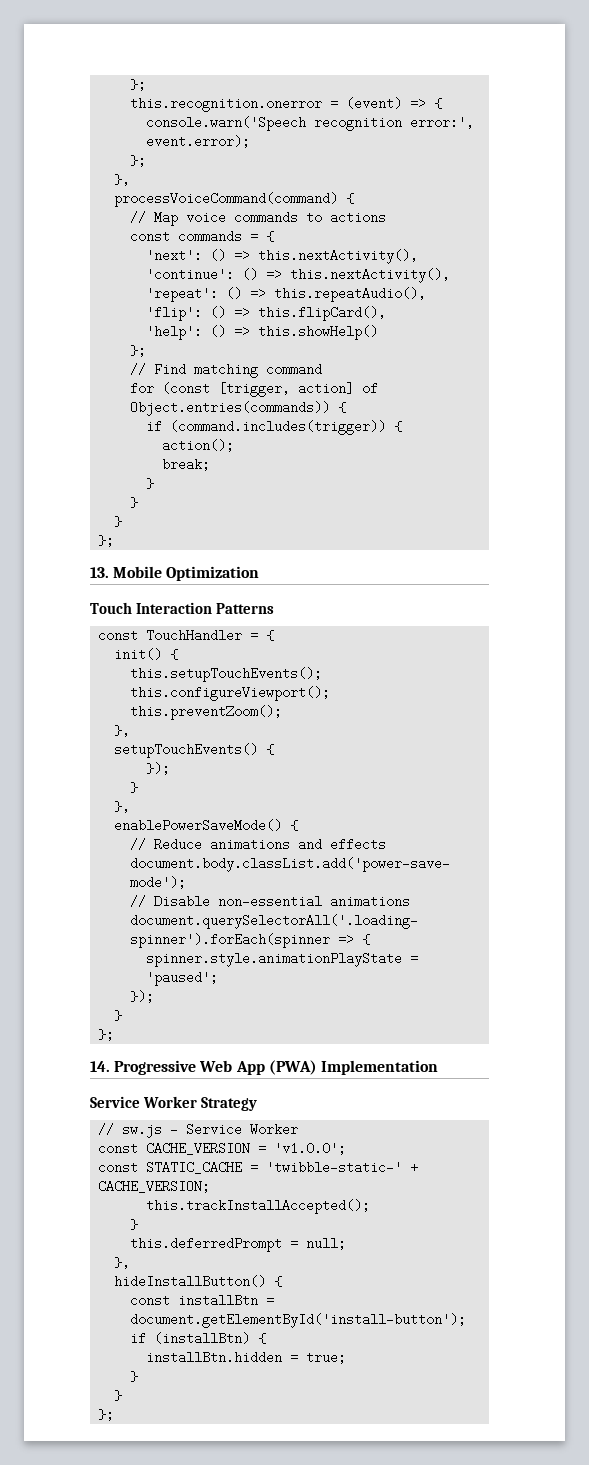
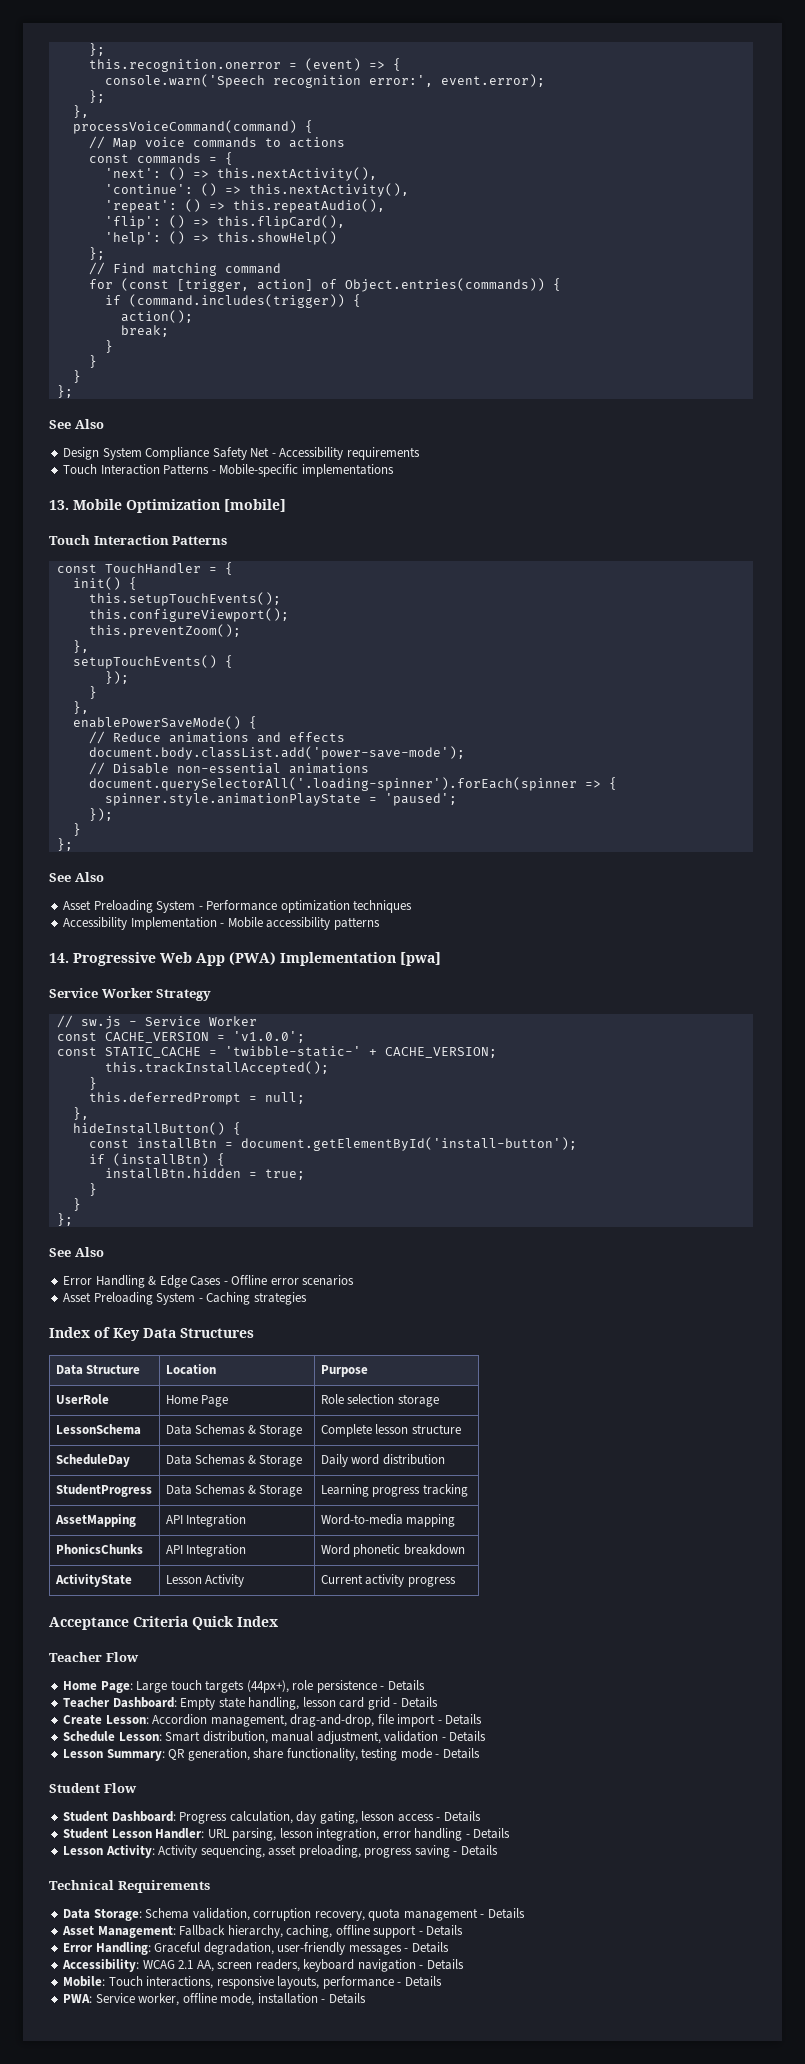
(115, 540) none -> [49,419,104,429] [63,447,420,460] [63,464,394,477] // See Also // Design System Compliance Safety Net - Accessibility requirements // Touch Interaction Patterns - Mobile-specific implementations
(260, 573) none -> [224,499,286,512] [mobile]
(115, 1034) none -> [49,872,104,882] [63,900,413,913] [63,917,380,930] // See Also // Asset Preloading System - Performance optimization techniques // Accessibility Implementation - Mobile accessibility patterns
(438, 1067) none -> [400,952,441,966] [pwa]
(115, 1414) none -> [49,1247,104,1257] [63,1275,355,1288] [63,1292,307,1305] [49,1327,254,1341] [55,1365,141,1375] [165,1364,216,1375] [320,1365,368,1377] [55,1394,109,1404] [165,1395,229,1407] [320,1394,439,1407] [55,1424,141,1435] [165,1424,303,1437] [320,1424,461,1437] [55,1454,130,1467] [165,1454,303,1467] [320,1454,445,1467] [55,1484,152,1497] [165,1484,303,1497] [320,1484,468,1497] [54,1514,136,1527] [165,1514,247,1527] [320,1514,456,1527] [55,1544,143,1554] [165,1544,247,1557] [320,1544,465,1557] [54,1574,132,1587] [165,1574,245,1587] [320,1574,456,1587] [49,1616,278,1630] [49,1652,139,1662] [63,1680,425,1693] [63,1697,438,1710] [63,1714,483,1727] [63,1731,487,1744] [63,1748,480,1761] [49,1783,137,1793] [63,1811,481,1824] [63,1828,511,1841] [63,1845,498,1858] [49,1880,210,1893] [63,1908,525,1921] [62,1925,464,1938] [63,1942,449,1955] [62,1959,464,1972] [63,1976,442,1989] [63,1993,366,2006] // See Also // Error Handling & Edge Cases - Offline error scenarios // Asset Preloading System - Caching strategies // Index of Key Data Structures // Data Structure | Location | Purpose // UserRole | Home Page | Role selection storage // LessonSchema | Data Schemas & Storage | Complete lesson structure // ScheduleDay | Data Schemas & Storage | Daily word distribution // StudentProgress | Data Schemas & Storage | Learning progress tracking // AssetMapping | API Integration | Word-to-media mapping // PhonicsChunks | API Integration | Word phonetic breakdown // ActivityState | Lesson Activity | Current activity progress // Acceptance Criteria Quick Index // Teacher Flow // Home Page: Large touch targets (44px+), role persistence - Details // Teacher Dashboard: Empty state handling, lesson card grid - Details // Create Lesson: Accordion management, drag-and-drop, file import - Details // Schedule Lesson: Smart distribution, manual adjustment, validation - Details // Lesson Summary: QR generation, share functionality, testing mode - Details // Student Flow // Student Dashboard: Progress calculation, day gating, lesson access - Details // Student Lesson Handler: URL parsing, lesson integration, error handling - Details // Lesson Activity: Activity sequencing, asset preloading, progress saving - Details // Technical Requirements // Data Storage: Schema validation, corruption recovery, quota management - Details // Asset Management: Fallback hierarchy, caching, offline support - Details // Error Handling: Graceful degradation, user-friendly messages - Details // Accessibility: WCAG 2.1 AA, screen readers, keyboard navigation - Details // Mobile: Touch interactions, responsive layouts, performance - Details // PWA: Service worker, offline mode, installation - Details

